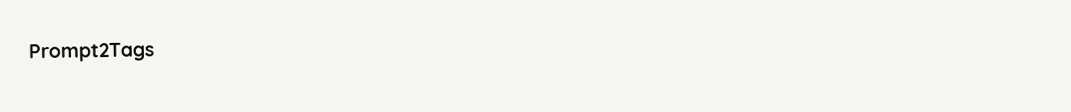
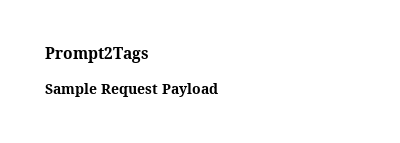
(155, 52) none -> [45,83,218,97] // Sample Request Payload

